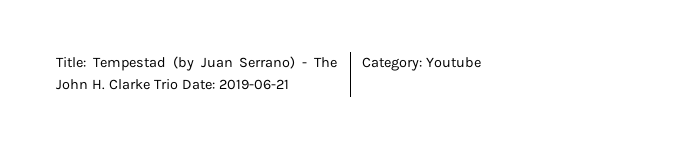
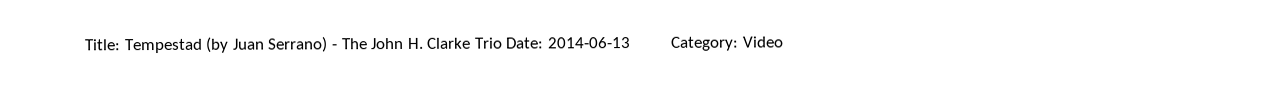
[218,79,289,90] [362,57,481,71] 2019-06-21 Category: Youtube -> [547,36,784,51] 2014-06-13 Category: Video

